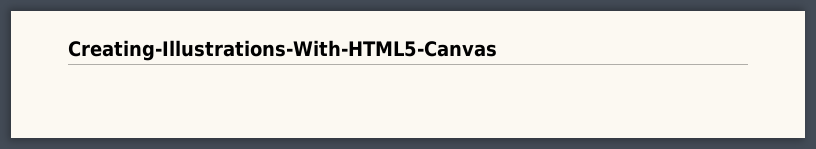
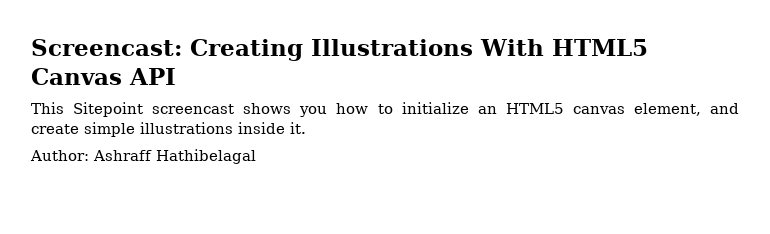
[68,40,497,61] Creating-Illustrations-With-HTML5-Canvas -> [31,39,648,61] [31,68,176,85] [31,102,739,117] [31,122,306,137] [30,149,256,164] Screencast: Creating Illustrations With HTML5 Canvas API // This Sitepoint screencast shows you how to initialize an HTML5 canvas element, and create simple illustrations inside it. // Author: Ashraff Hathibelagal

